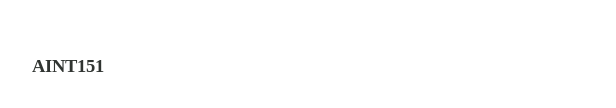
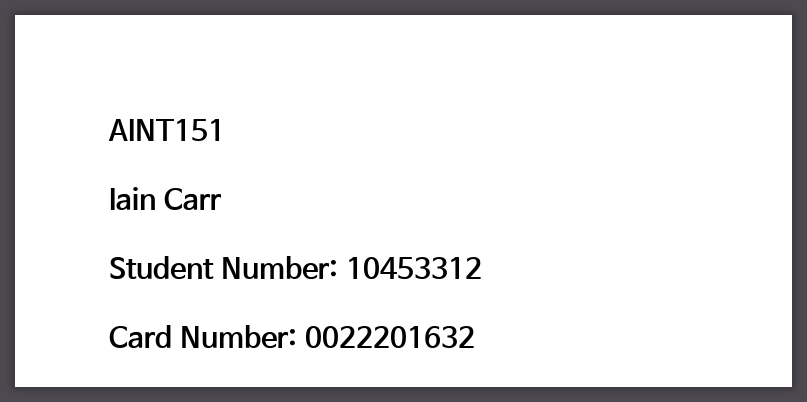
(104, 66) none -> [109,187,222,210] [109,256,482,280] [109,325,475,349] // Iain Carr // Student Number: 10453312 // Card Number: 0022201632

